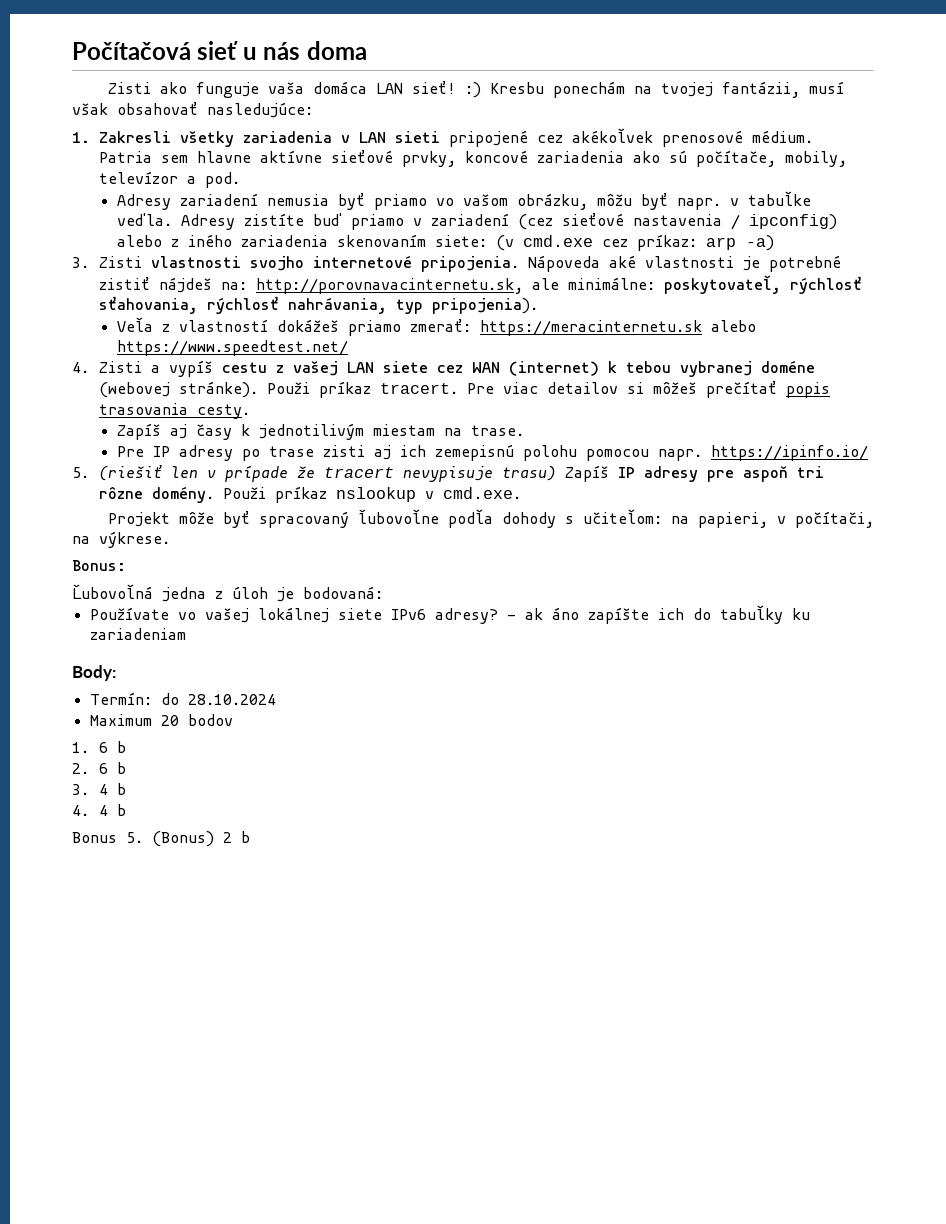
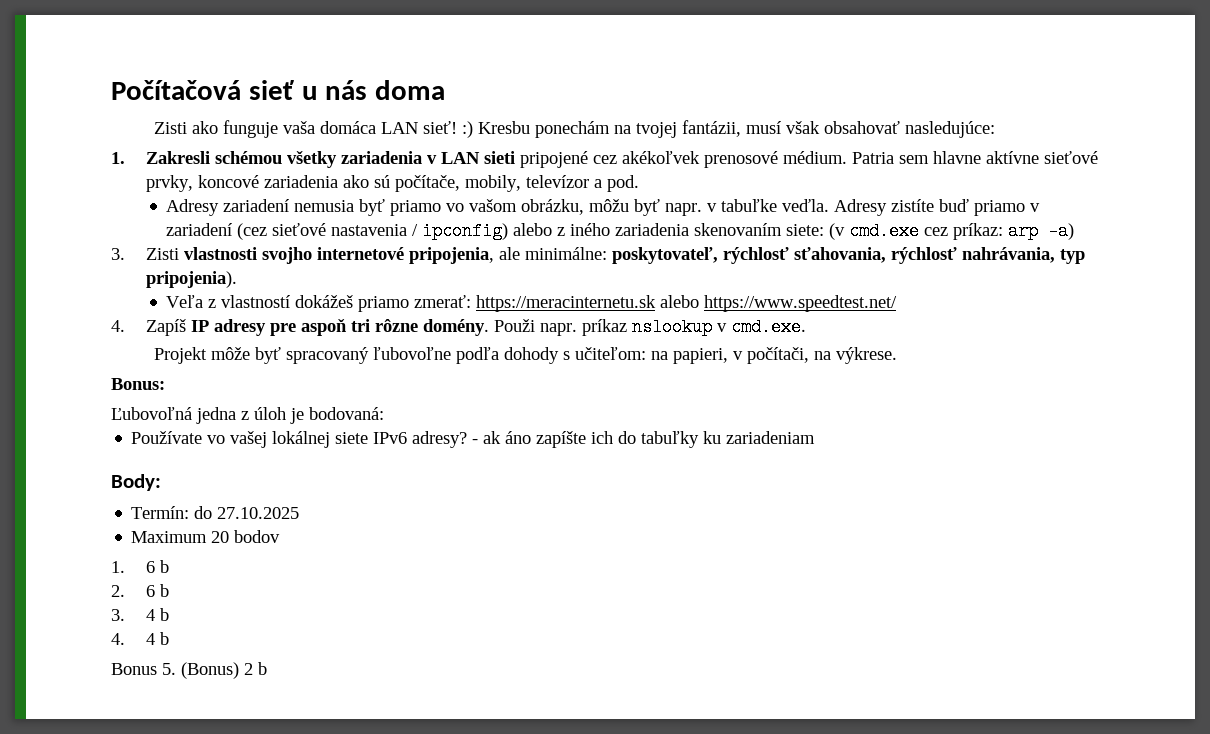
(172, 137) none -> [214,151,282,164] schémou
[421,255,842,272] [99,277,524,294] pripojenia. Nápoveda aké vlastnosti je potrebné zistiť nájdeš na: http://porovnavacinternetu.sk, -> [408,247,494,264] pripojenia,
[99,360,816,377] [99,381,831,398] [99,403,251,419] [116,423,524,440] [116,444,868,461] [72,465,557,482] Zisti a vypíš cestu z vašej LAN siete cez WAN (internet) k tebou vybranej doméne (webovej stránke). Použi príkaz tracert. Pre viac detailov si môžeš prečítať popis trasovania cesty. // Zapíš aj časy k jednotilivým miestam na trase. // Pre IP adresy po trase zisti aj ich zemepisnú polohu pomocou napr. https://ipinfo.io/ // 5. (riešiť len v prípade že tracert nevypisuje trasu) -> (125, 326) none
(267, 493) none -> [539,323,577,336] napr.
[187,694,276,705] 28.10.2024 -> [217,507,300,519] 27.10.2025

